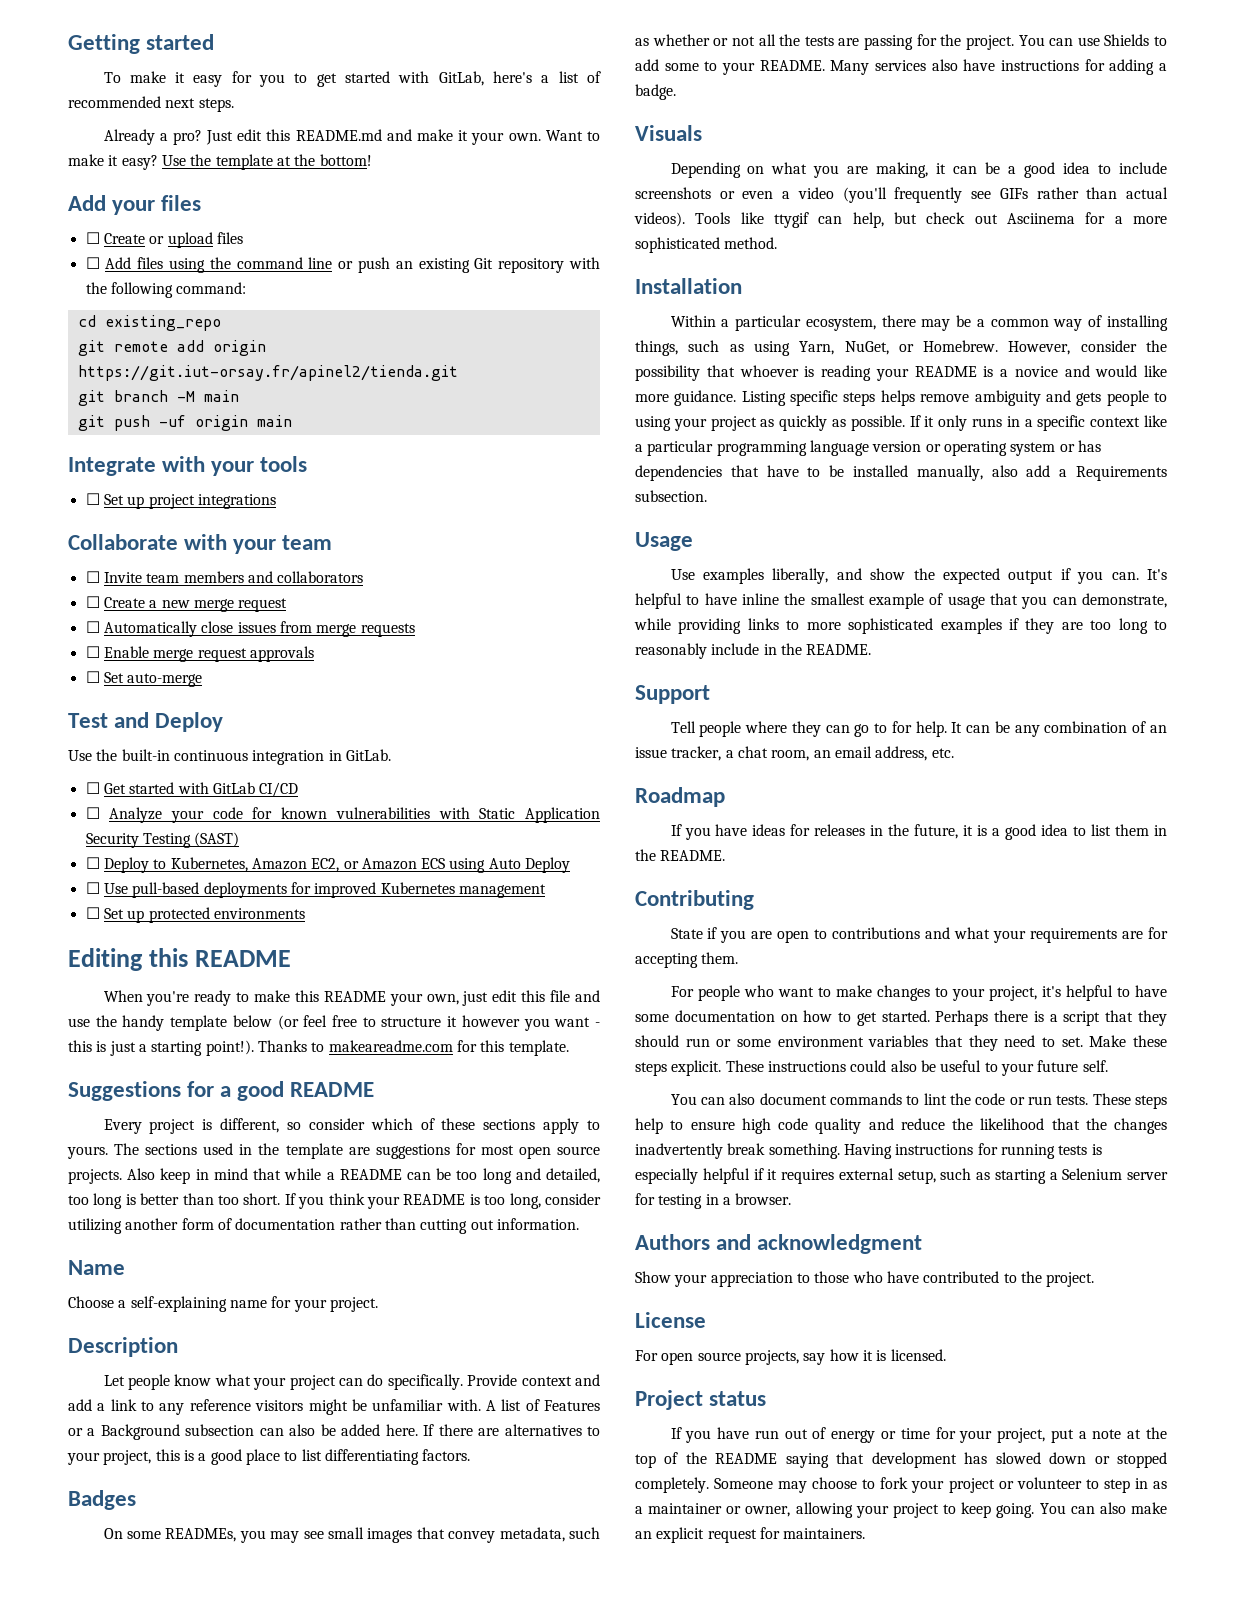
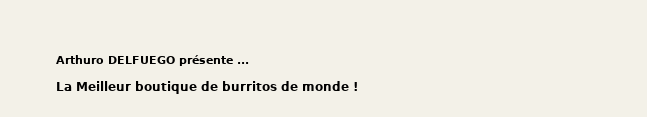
[68,34,215,54] [103,71,602,87] [68,96,234,112] [103,129,600,145] [68,154,372,170] [68,195,202,215] [85,232,243,248] [85,257,601,273] [85,282,247,298] [77,315,221,331] [77,340,266,356] [77,365,458,381] [77,390,239,406] [77,415,292,431] [68,456,308,476] [85,493,276,509] [68,534,333,554] [85,571,364,583] [85,596,288,612] [85,621,415,637] [85,646,314,662] [85,671,203,687] [68,712,224,732] [68,749,391,765] [85,782,299,797] [85,807,600,823] [85,832,240,848] [85,857,571,873] [85,882,546,898] [85,907,305,923] [68,948,292,971] [103,990,600,1006] [68,1015,601,1031] [68,1040,569,1056] [68,1081,375,1101] [103,1118,601,1134] [67,1143,600,1159] [68,1168,600,1184] [68,1193,601,1209] [68,1218,579,1234] [68,1260,125,1275] [68,1296,378,1312] [68,1337,178,1357] [103,1374,601,1390] [68,1399,600,1415] [68,1424,600,1440] [67,1449,471,1465] [68,1490,136,1510] [103,1527,601,1543] [635,34,1167,50] [635,59,1167,75] [635,84,676,100] [635,125,702,141] [670,162,1167,178] [635,187,1168,203] [634,212,1167,228] [635,237,778,253] [635,278,742,294] [670,315,1168,331] [635,340,1167,356] [635,365,1167,381] [635,390,1167,406] [635,415,1168,431] [635,440,1101,456] [635,465,1167,481] [635,490,707,502] [635,532,693,551] [670,568,1167,584] [635,593,1167,609] [634,618,1167,634] [635,643,872,659] [635,685,710,704] [670,721,1167,737] [635,746,954,761] [635,787,725,807] [670,824,1167,840] [635,849,726,861] [635,890,754,910] [670,927,1168,943] [635,952,739,968] [670,985,1167,1001] [635,1010,1167,1026] [635,1035,1167,1051] [635,1060,1108,1076] [670,1093,1168,1109] [635,1118,1167,1134] [635,1143,1102,1159] [635,1168,1168,1184] [635,1193,792,1209] [635,1234,923,1254] [635,1271,1095,1287] [635,1312,706,1328] [635,1349,946,1365] [635,1390,767,1410] [670,1427,1167,1443] [635,1452,1167,1468] [635,1477,1167,1493] [635,1502,1167,1518] [635,1527,866,1543] Getting started // To make it easy for you to get started with GitLab, here's a list of recommended next steps. // Already a pro? Just edit this README.md and make it your own. Want to make it easy? Use the template at the bottom! // Add your files // ☐ Create or upload files // ☐ Add files using the command line or push an existing Git repository with the following command: // cd existing_repo // git remote add origin https://git.iut-orsay.fr/apinel2/tienda.git // git branch -M main // git push -uf origin main // Integrate with your tools // ☐ Set up project integrations // Collaborate with your team // ☐ Invite team members and collaborators // ☐ Create a new merge request // ☐ Automatically close issues from merge requests // ☐ Enable merge request approvals // ☐ Set auto-merge // Test and Deploy // Use the built-in continuous integration in GitLab. // ☐ Get started with GitLab CI/CD // ☐ Analyze your code for known vulnerabilities with Static Application Security Testing (SAST) // ☐ Deploy to Kubernetes, Amazon EC2, or Amazon ECS using Auto Deploy // ☐ Use pull-based deployments for improved Kubernetes management // ☐ Set up protected environments // Editing this README // When you're ready to make this README your own, just edit this file and use the handy template below (or feel free to structure it however you want - this is just a starting point!). Thanks to makeareadme.com for this template. // Suggestions for a good README // Every project is different, so consider which of these sections apply to yours. The sections used in the template are suggestions for most open source projects. Also keep in mind that while a README can be too long and detailed, too long is better than too short. If you think your README is too long, consider utilizing another form of documentation rather than cutting out information. // Name // Choose a self-explaining name for your project. // Description // Let people know what your project can do specifically. Provide context and add a link to any reference visitors might be unfamiliar with. A list of Features or a Background subsection can also be added here. If there are alternatives to your project, this is a good place to list differentiating factors. // Badges // On some READMEs, you may see small images that convey metadata, such as whether or not all the tests are passing for the project. You can use Shields to add some to your README. Many services also have instructions for adding a badge. // Visuals // Depending on what you are making, it can be a good idea to include screenshots or even a video (you'll frequently see GIFs rather than actual videos). Tools like ttygif can help, but check out Asciinema for a more sophisticated method. // Installation // Within a particular ecosystem, there may be a common way of installing things, such as using Yarn, NuGet, or Homebrew. However, consider the possibility that whoever is reading your README is a novice and would like more guidance. Listing specific steps helps remove ambiguity and gets people to using your project as quickly as possible. If it only runs in a specific context like a particular programming language version or operating system or has dependencies that have to be installed manually, also add a Requirements subsection. // Usage // Use examples liberally, and show the expected output if you can. It's helpful to have inline the smallest example of usage that you can demonstrate, while providing links to more sophisticated examples if they are too long to reasonably include in the README. // Support // Tell people where they can go to for help. It can be any combination of an issue tracker, a chat room, an email address, etc. // Roadmap // If you have ideas for releases in the future, it is a good idea to list them in the README. // Contributing // State if you are open to contributions and what your requirements are for accepting them. // For people who want to make changes to your project, it's helpful to have some documentation on how to get started. Perhaps there is a script that they should run or some environment variables that they need to set. Make these steps explicit. These instructions could also be useful to your future self. // You can also document commands to lint the code or run tests. These steps help to ensure high code quality and reduce the likelihood that the changes inadvertently break something. Having instructions for running tests is especially helpful if it requires external setup, such as starting a Selenium server for testing in a browser. // Authors and acknowledgment // Show your appreciation to those who have contributed to the project. // License // For open source projects, say how it is licensed. // Project status // If you have run out of energy or time for your project, put a note at the top of the README saying that development has slowed down or stopped completely. Someone may choose to fork your project or volunteer to step in as a maintainer or owner, allowing your project to keep going. You can also make an explicit request for maintainers. -> [56,55,249,66] [56,81,358,94] Arthuro DELFUEGO présente ... // La Meilleur boutique de burritos de monde !

